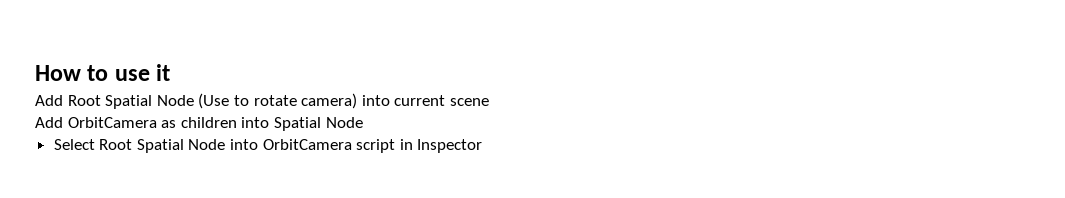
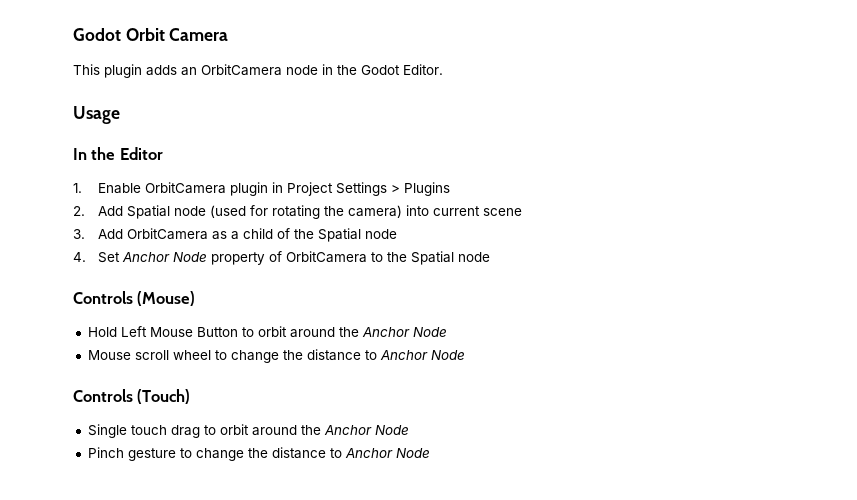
[35,64,171,81] [35,93,297,109] How to use it // Add Root Spatial Node (Use to rotate -> [73,28,229,41] [73,64,443,78] [73,106,120,124] [73,147,163,160] [73,182,450,196] [73,205,344,219] Godot Orbit Camera // This plugin adds an OrbitCamera node in the Godot Editor. // Usage // In the Editor // 1. Enable OrbitCamera plugin in Project Settings > Plugins // 2. Add Spatial node (used for rotating the
(489, 102) none -> [73,229,85,239] 3.
[180,117,363,131] [53,139,483,153] children into Spatial Node // Select Root Spatial Node into OrbitCamera script in Inspector -> [230,228,397,242] [73,251,490,265] [73,291,196,306] [87,326,447,338] [87,349,465,363] [73,389,191,404] [87,424,409,438] [87,447,430,461] a child of the Spatial node // 4. Set Anchor Node property of OrbitCamera to the Spatial node // Controls (Mouse) // Hold Left Mouse Button to orbit around the Anchor Node // Mouse scroll wheel to change the distance to Anchor Node // Controls (Touch) // Single touch drag to orbit around the Anchor Node // Pinch gesture to change the distance to Anchor Node

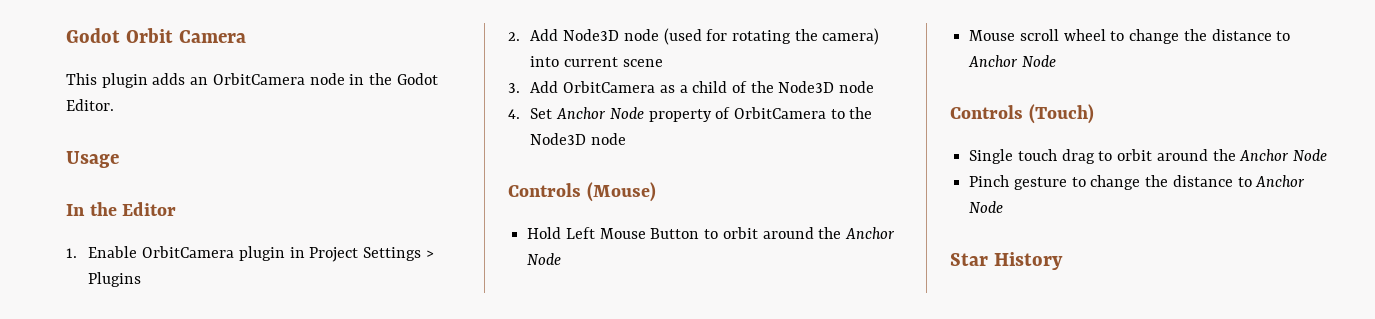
[126,205,170,219] Spatial -> [563,29,620,41] Node3D
[317,228,361,242] Spatial -> [778,81,835,93] Node3D
[410,251,454,265] Spatial -> [530,133,587,145] Node3D
(430, 453) none -> [950,252,1063,270] // Star History

